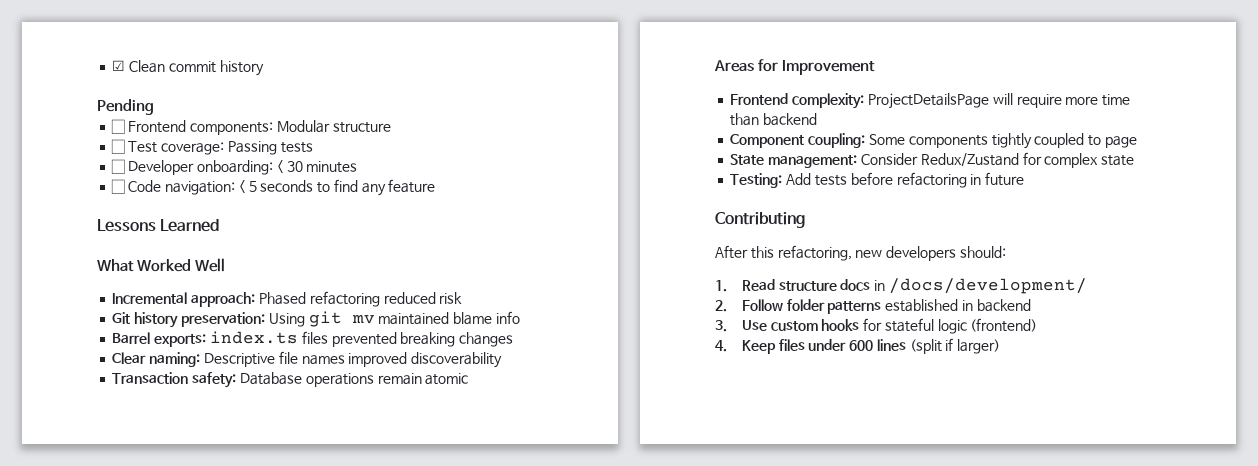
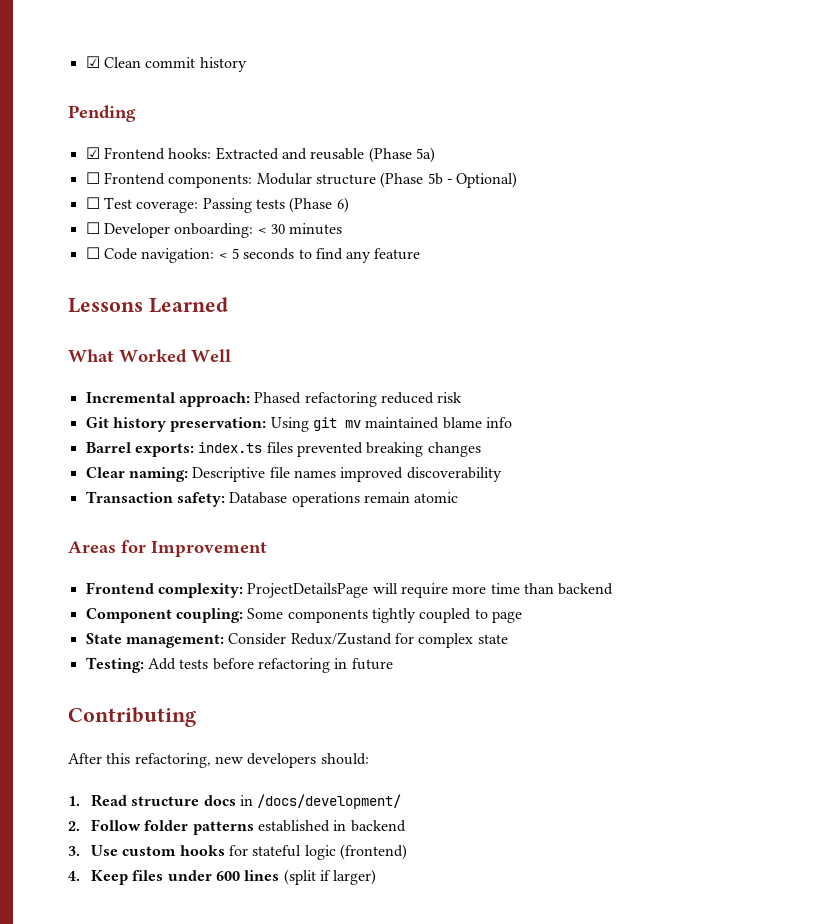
(154, 107) none -> [85,147,435,163] // ☑ Frontend hooks: Extracted and reusable (Phase 5a)
(391, 127) none -> [380,172,518,188] (Phase 5b - Optional)
(313, 147) none -> [289,197,349,213] (Phase 6)

